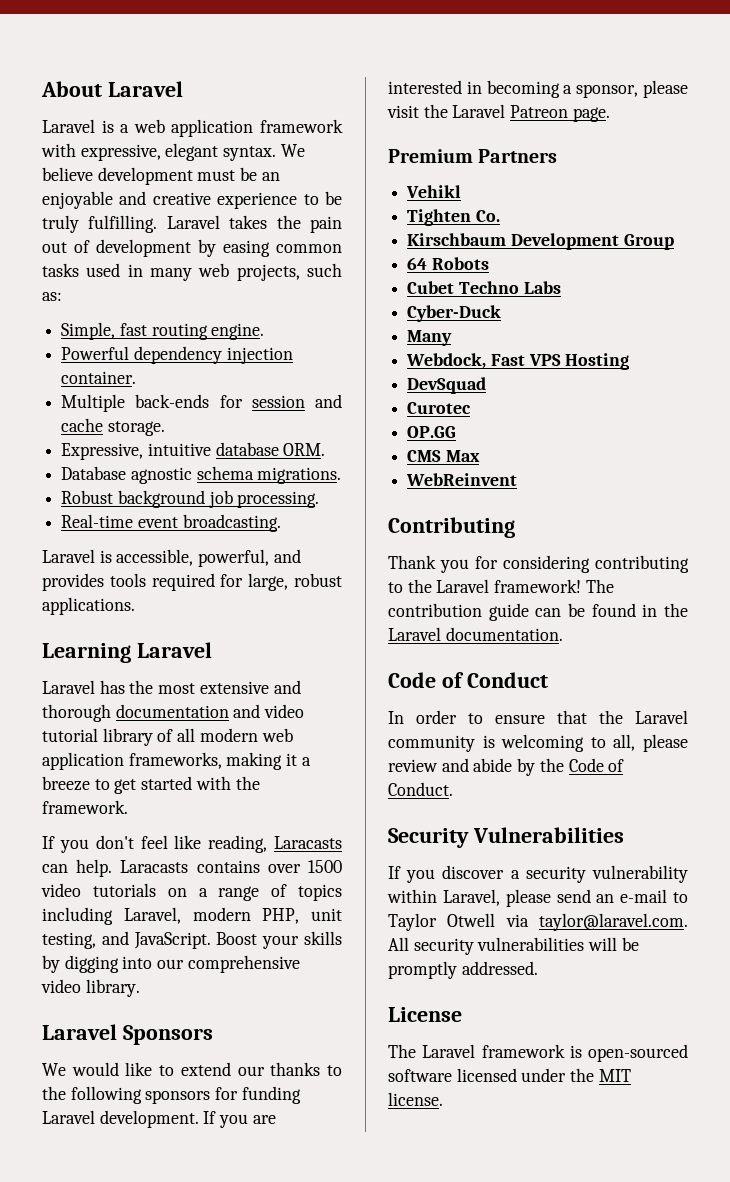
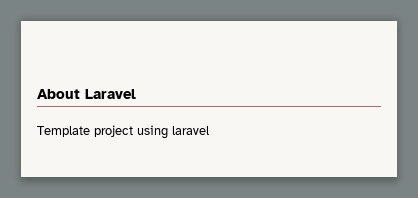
[42,119,343,137] [41,143,305,161] [42,167,280,185] [42,191,342,209] [42,215,342,233] [42,239,342,257] [42,263,342,281] [42,292,62,301] [61,322,265,340] [61,346,293,364] [61,371,137,384] [61,394,342,412] [61,418,165,436] [61,442,326,460] [61,466,342,484] [61,490,320,508] [61,514,281,532] [42,549,301,567] [42,573,342,591] [42,597,135,615] [42,642,212,663] [42,680,301,694] [42,704,305,722] [42,728,293,746] [42,752,311,770] [42,776,260,794] [42,800,128,814] [42,835,342,853] [42,859,342,877] [41,883,342,901] [42,907,342,925] [42,931,343,949] [42,955,300,973] [41,979,140,997] [42,1024,213,1045] [42,1062,343,1076] [42,1086,301,1104] [42,1110,276,1128] [388,80,688,98] [387,104,610,122] [388,149,558,163] [406,185,462,198] [407,209,500,226] [407,233,674,250] [407,257,489,270] [407,281,561,294] [407,305,502,322] [407,330,453,346] [406,353,630,370] [407,377,487,394] [407,402,472,414] [407,426,457,438] [407,450,480,462] [406,473,518,486] [388,517,515,538] [388,555,689,573] [388,579,614,593] [388,603,688,621] [388,627,563,641] [388,672,548,688] [388,710,688,724] [388,734,688,752] [388,758,625,776] [388,782,453,796] [388,827,624,848] [388,865,688,883] [387,889,688,907] [388,913,688,931] [388,937,639,955] [388,961,538,979] [388,1007,462,1022] [388,1044,688,1062] [388,1068,631,1082] [388,1092,443,1106] Laravel is a web application framework with expressive, elegant syntax. We believe development must be an enjoyable and creative experience to be truly fulfilling. Laravel takes the pain out of development by easing common tasks used in many web projects, such as: // Simple, fast routing engine. // Powerful dependency injection container. // Multiple back-ends for session and cache storage. // Expressive, intuitive database ORM. // Database agnostic schema migrations. // Robust background job processing. // Real-time event broadcasting. // Laravel is accessible, powerful, and provides tools required for large, robust applications. // Learning Laravel // Laravel has the most extensive and thorough documentation and video tutorial library of all modern web application frameworks, making it a breeze to get started with the framework. // If you don't feel like reading, Laracasts can help. Laracasts contains over 1500 video tutorials on a range of topics including Laravel, modern PHP, unit testing, and JavaScript. Boost your skills by digging into our comprehensive video library. // Laravel Sponsors // We would like to extend our thanks to the following sponsors for funding Laravel development. If you are interested in becoming a sponsor, please visit the Laravel Patreon page. // Premium Partners // Vehikl // Tighten Co. // Kirschbaum Development Group // 64 Robots // Cubet Techno Labs // Cyber-Duck // Many // Webdock, Fast VPS Hosting // DevSquad // Curotec // OP.GG // CMS Max // WebReinvent // Contributing // Thank you for considering contributing to the Laravel framework! The contribution guide can be found in the Laravel documentation. // Code of Conduct // In order to ensure that the Laravel community is welcoming to all, please review and abide by the Code of Conduct. // Security Vulnerabilities // If you discover a security vulnerability within Laravel, please send an e-mail to Taylor Otwell via taylor@laravel.com. All security vulnerabilities will be promptly addressed. // License // The Laravel framework is open-sourced software licensed under the MIT license. -> [37,125,209,139] Template project using laravel

